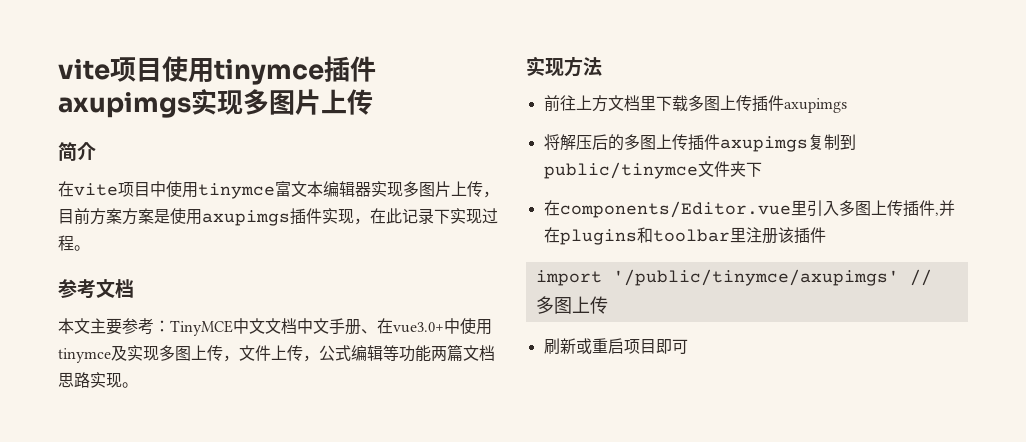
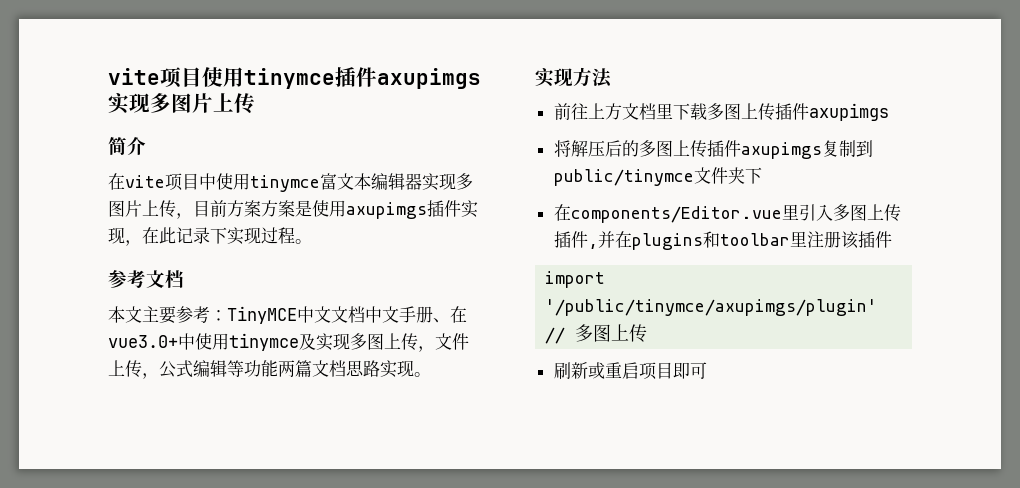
[612,269,899,286] '/public/tinymce/axupimgs' -> [545,299,878,316] '/public/tinymce/axupimgs/plugin'

